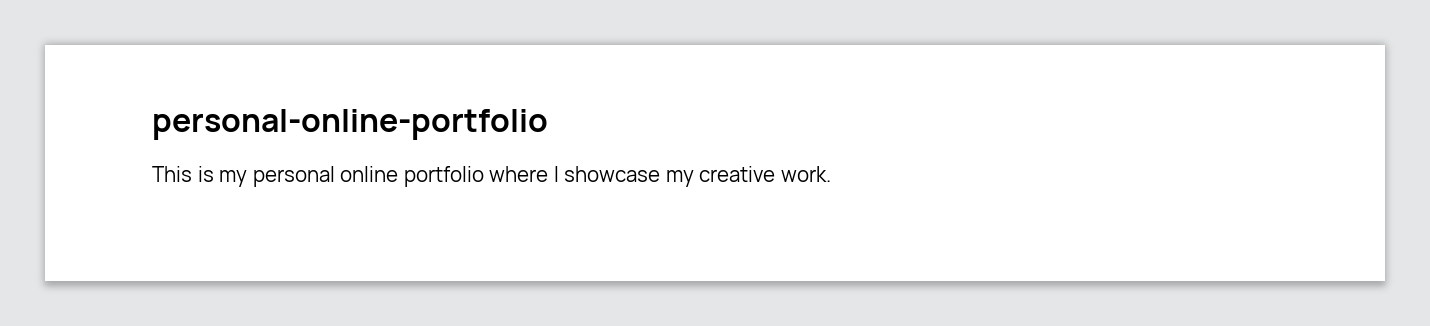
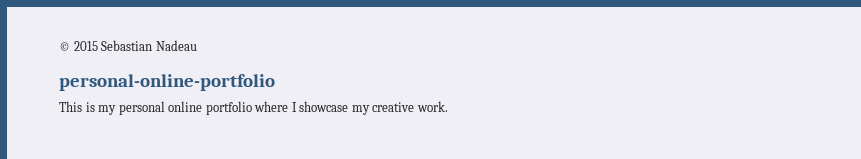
(152, 124) none -> [59,40,197,51] © 2015 Sebastian Nadeau //

